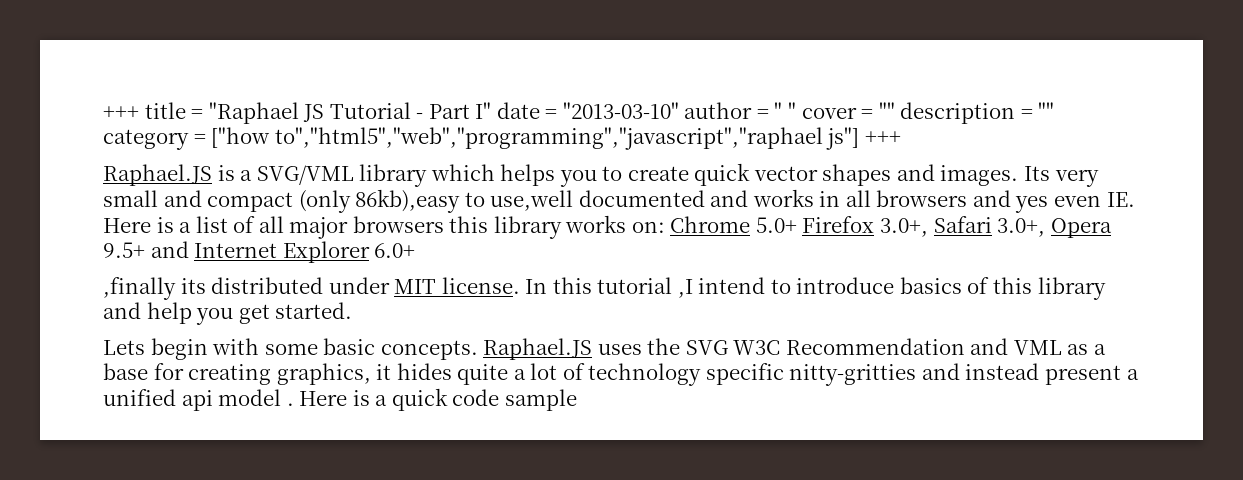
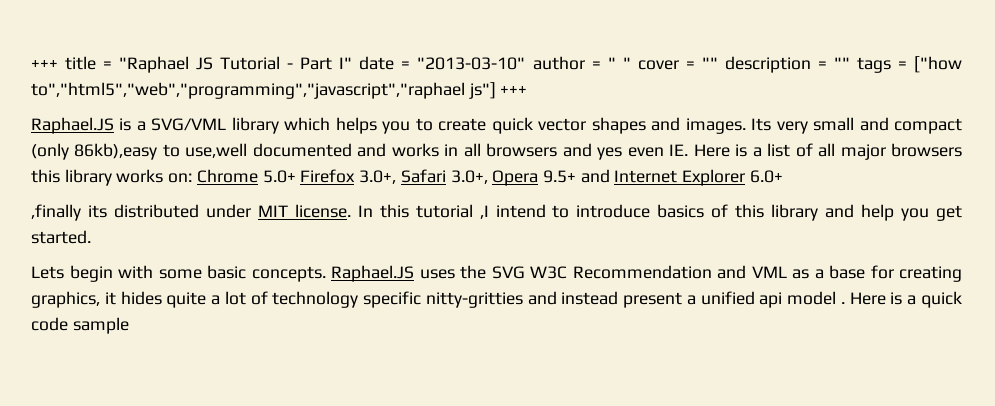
[103,129,189,150] category -> [856,57,891,73] tags

